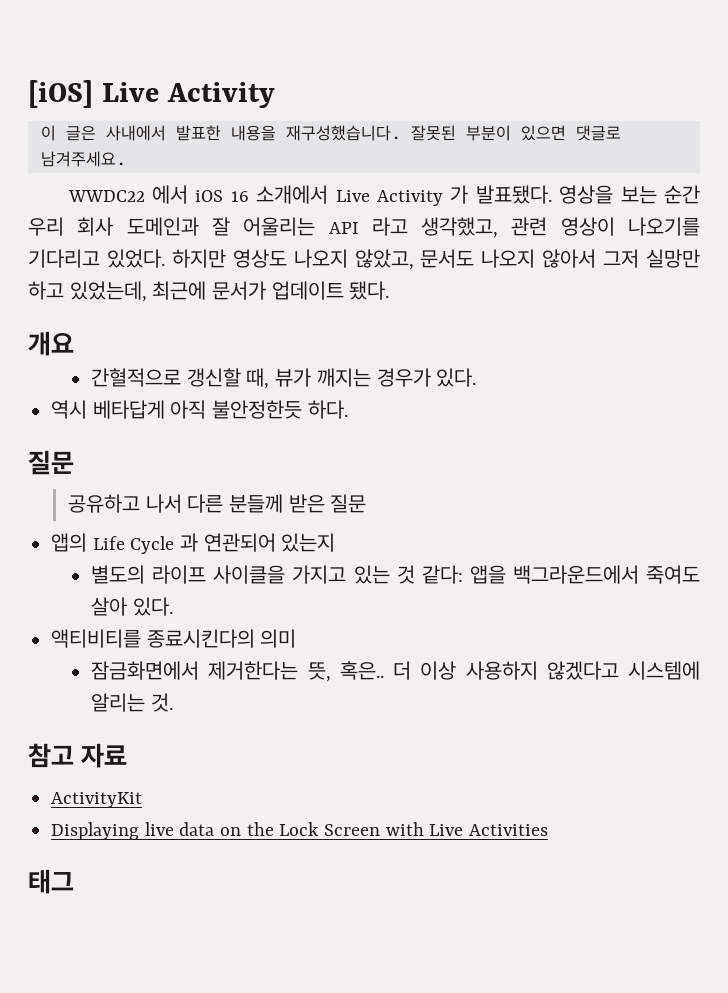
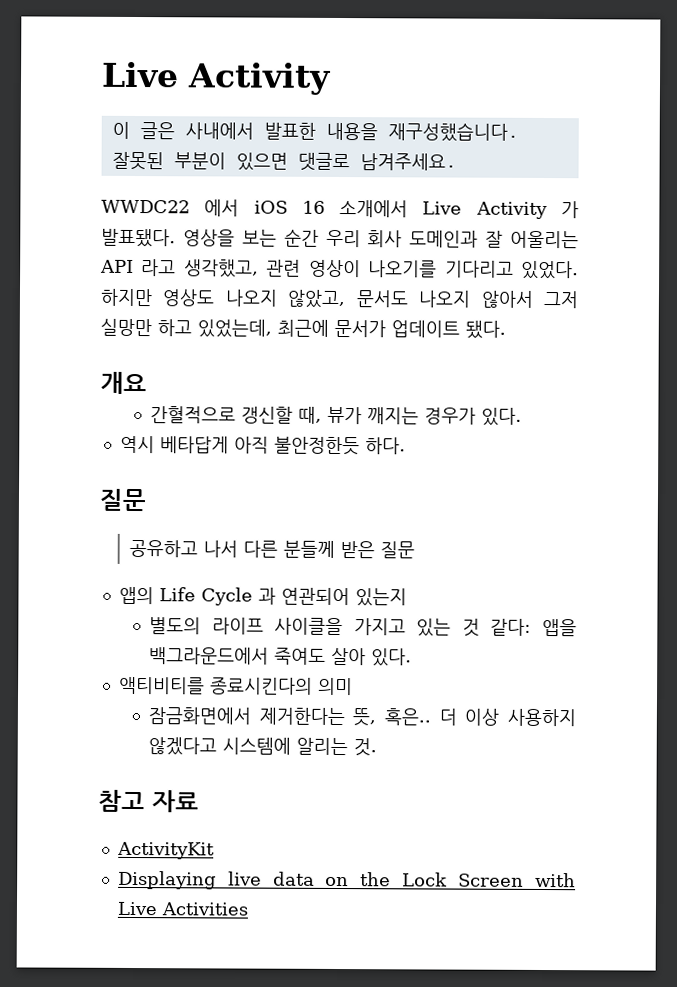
[28,80,93,108] [iOS] -> (101, 74) none
[28,869,74,894] // 태그 -> (248, 909) none

